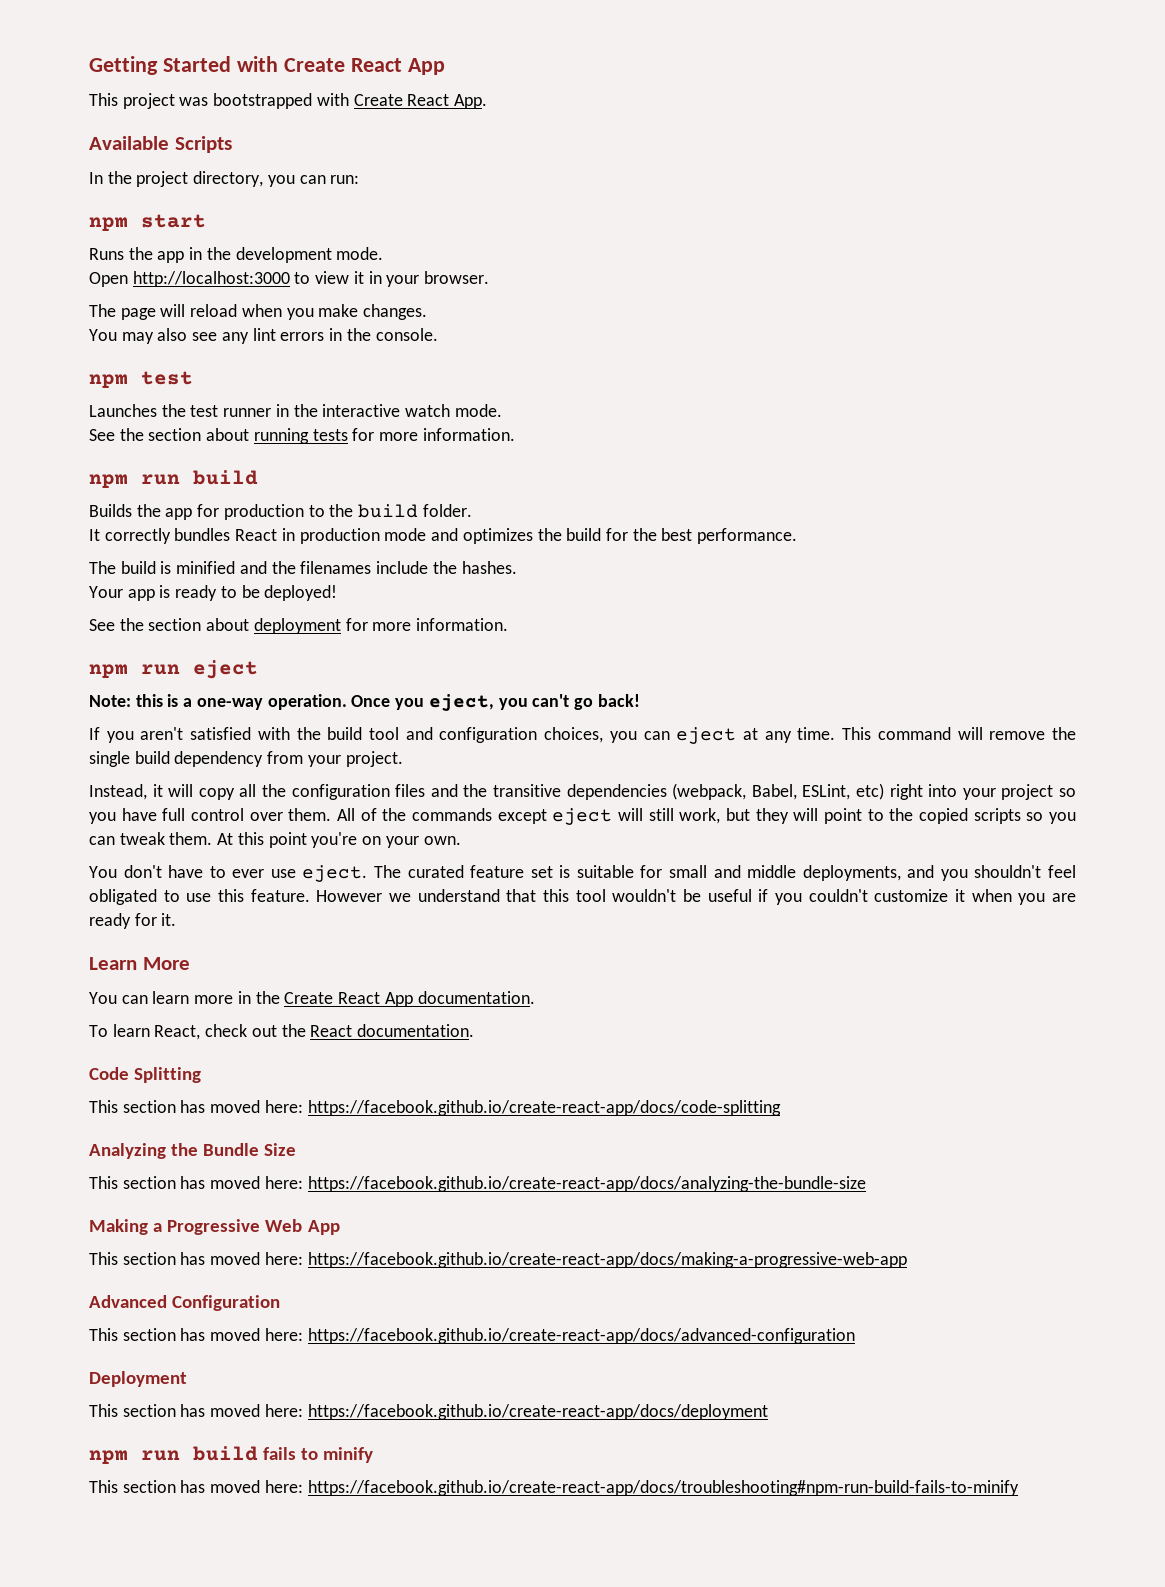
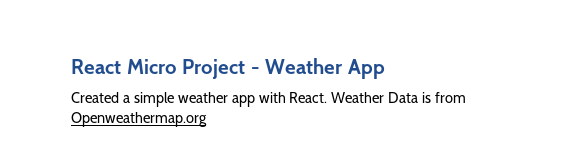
[89,56,445,75] [89,93,488,109] [89,136,232,153] [89,171,360,187] [89,214,206,231] [89,247,384,263] [89,271,490,287] [89,304,428,320] [89,328,438,344] [89,371,193,388] [89,404,502,417] [89,428,515,444] [89,470,258,488] [89,504,472,520] [89,528,798,544] [89,561,517,574] [89,585,338,601] [89,618,509,634] [89,660,258,679] [89,694,640,711] [89,727,1076,744] [89,751,403,767] [89,783,1077,800] [89,808,1076,825] [89,832,461,848] [89,865,1076,882] [89,889,1076,905] [89,913,177,929] [89,957,190,970] [89,991,535,1007] [89,1024,475,1040] [89,1067,202,1083] [89,1100,781,1116] [89,1143,297,1159] [89,1176,866,1192] [89,1219,340,1235] [89,1252,907,1268] [89,1295,281,1311] [89,1328,855,1344] [89,1371,187,1387] [89,1404,768,1420] [89,1446,374,1464] [89,1480,1019,1496] Getting Started with Create React App // This project was bootstrapped with Create React App. // Available Scripts // In the project directory, you can run: // npm start // Runs the app in the development mode. // Open http://localhost:3000 to view it in your browser. // The page will reload when you make changes. // You may also see any lint errors in the console. // npm test // Launches the test runner in the interactive watch mode. // See the section about running tests for more information. // npm run build // Builds the app for production to the build folder. // It correctly bundles React in production mode and optimizes the build for the best performance. // The build is minified and the filenames include the hashes. // Your app is ready to be deployed! // See the section about deployment for more information. // npm run eject // Note: this is a one-way operation. Once you eject, you can't go back! // If you aren't satisfied with the build tool and configuration choices, you can eject at any time. This command will remove the single build dependency from your project. // Instead, it will copy all the configuration files and the transitive dependencies (webpack, Babel, ESLint, etc) right into your project so you have full control over them. All of the commands except eject will still work, but they will point to the copied scripts so you can tweak them. At this point you're on your own. // You don't have to ever use eject. The curated feature set is suitable for small and middle deployments, and you shouldn't feel obligated to use this feature. However we understand that this tool wouldn't be useful if you couldn't customize it when you are ready for it. // Learn More // You can learn more in the Create React App documentation. // To learn React, check out the React documentation. // Code Splitting // This section has moved here: https://facebook.github.io/create-react-app/docs/code-splitting // Analyzing the Bundle Size // This section has moved here: https://facebook.github.io/create-react-app/docs/analyzing-the-bundle-size // Making a Progressive Web App // This section has moved here: https://facebook.github.io/create-react-app/docs/making-a-progressive-web-app // Advanced Configuration // This section has moved here: https://facebook.github.io/create-react-app/docs/advanced-configuration // Deployment // This section has moved here: https://facebook.github.io/create-react-app/docs/deployment // npm run build fails to minify // This section has moved here: https://facebook.github.io/create-react-app/docs/troubleshooting#npm-run-build-fails-to-minify -> [71,58,385,79] [71,92,467,107] [71,112,207,127] React Micro Project - Weather App // Created a simple weather app with React. Weather Data is from Openweathermap.org

